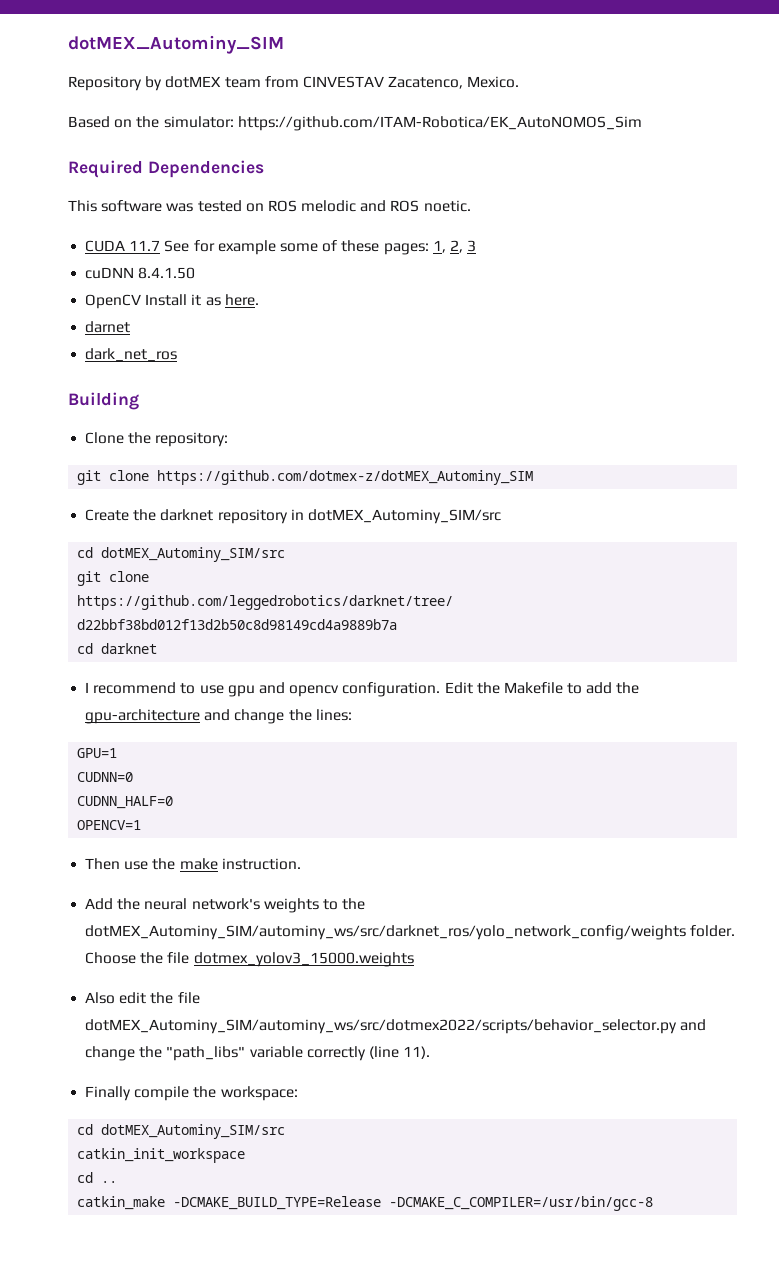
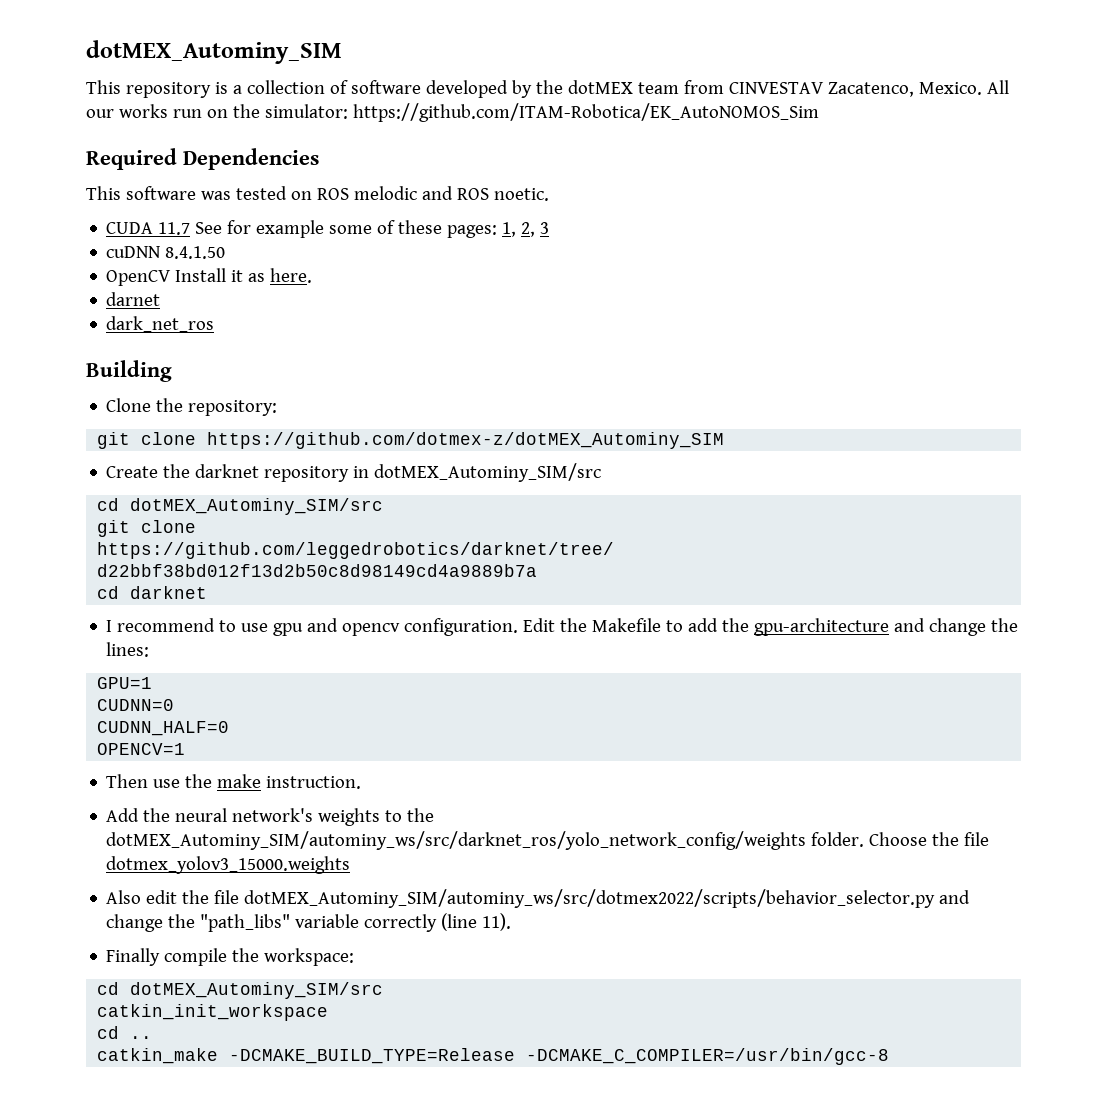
[68,76,163,91] Repository by -> [86,80,563,98] This repository is a collection of software developed by the
[68,116,110,128] // Based -> [986,80,1009,94] [86,104,202,118] All our works run

